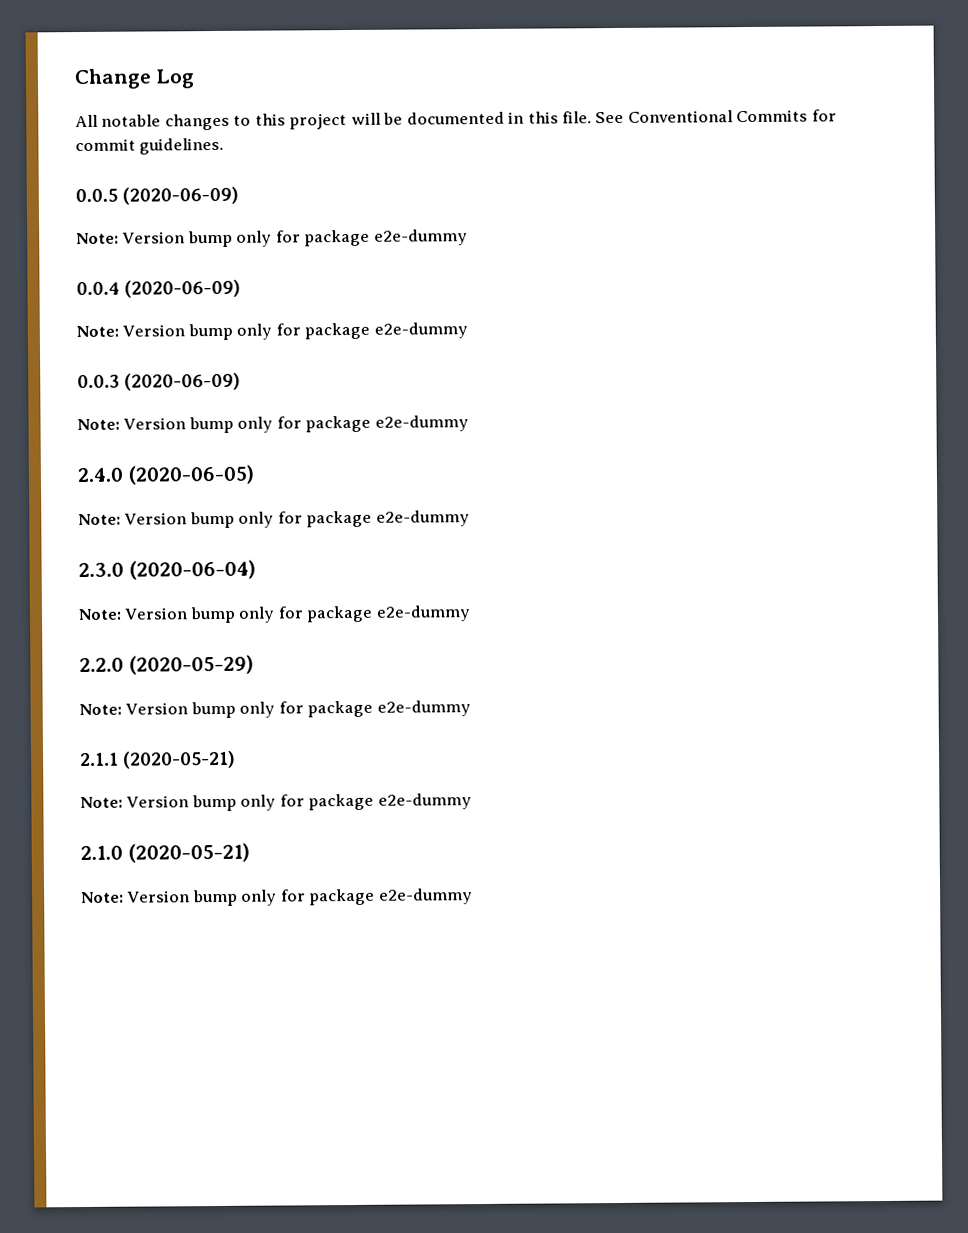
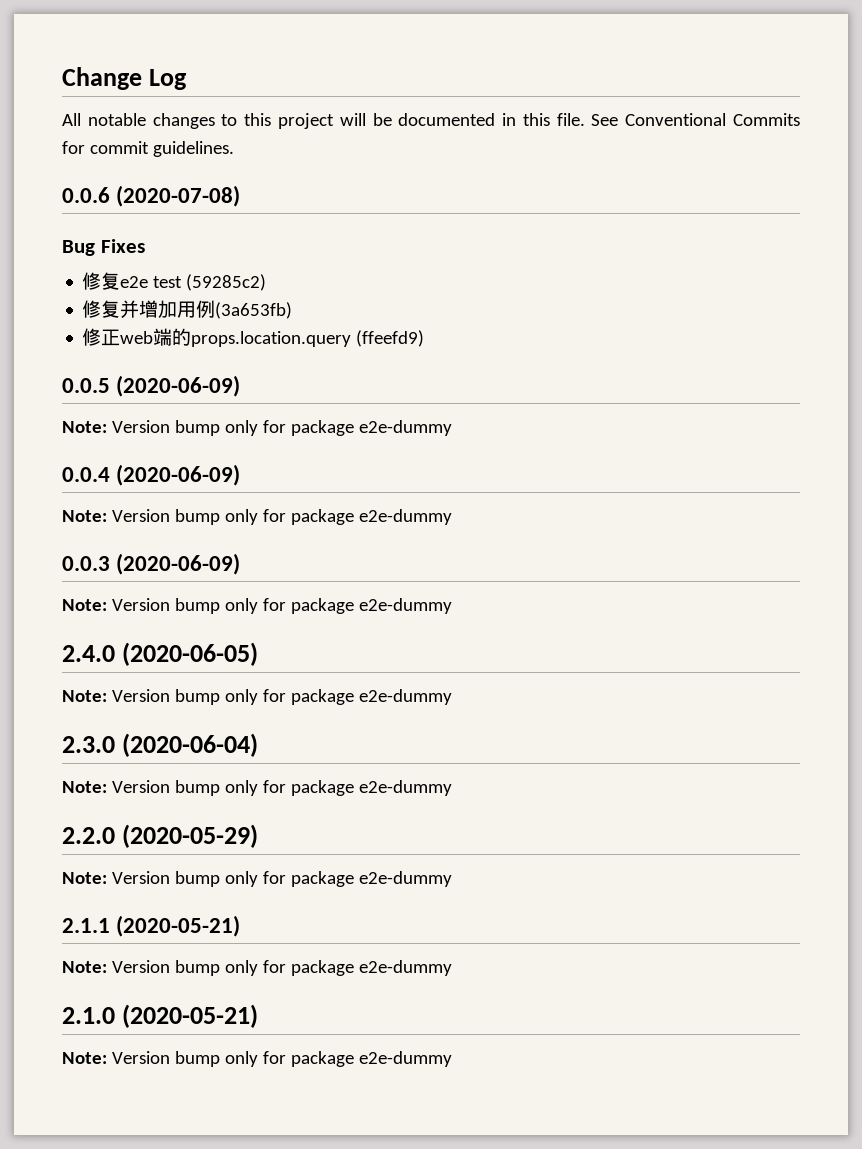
(225, 146) none -> [62,185,241,207] [62,239,145,256] [82,272,267,291] [82,300,293,319] [82,328,425,347] // 0.0.6 (2020-07-08) // Bug Fixes // 修复e2e test (59285c2) // 修复并增加用例(3a653fb) // 修正web端的props.location.query (ffeefd9)

